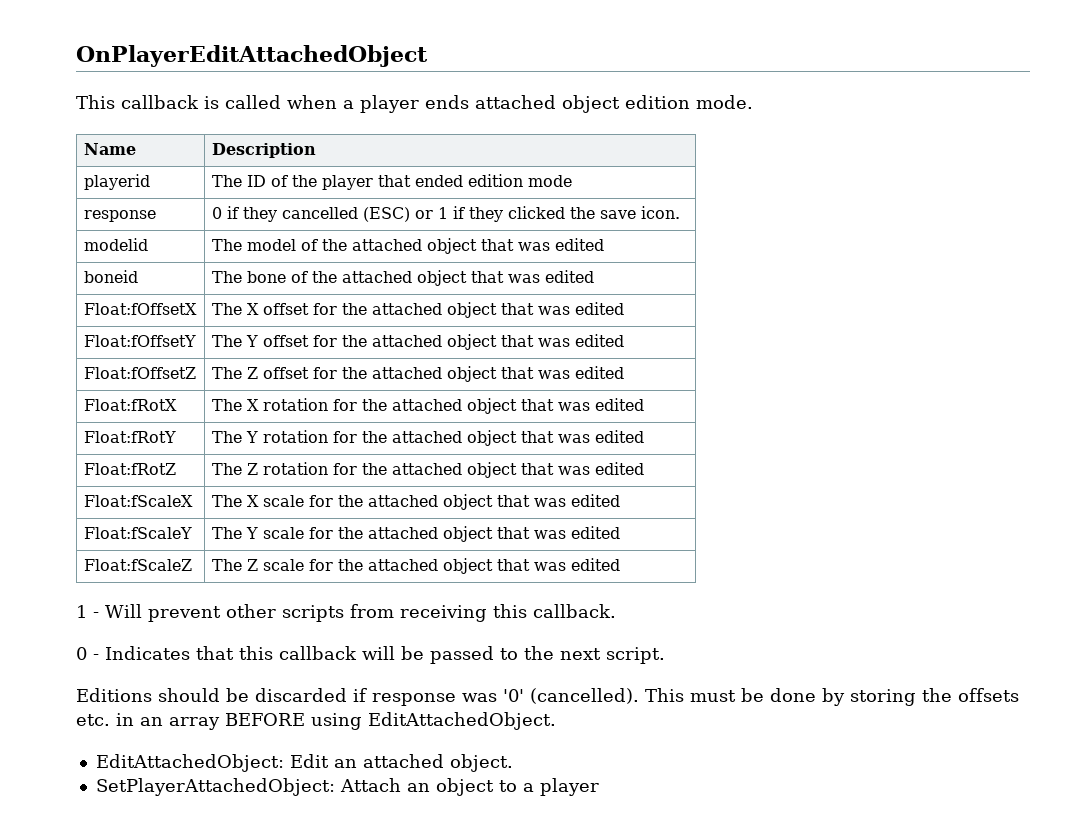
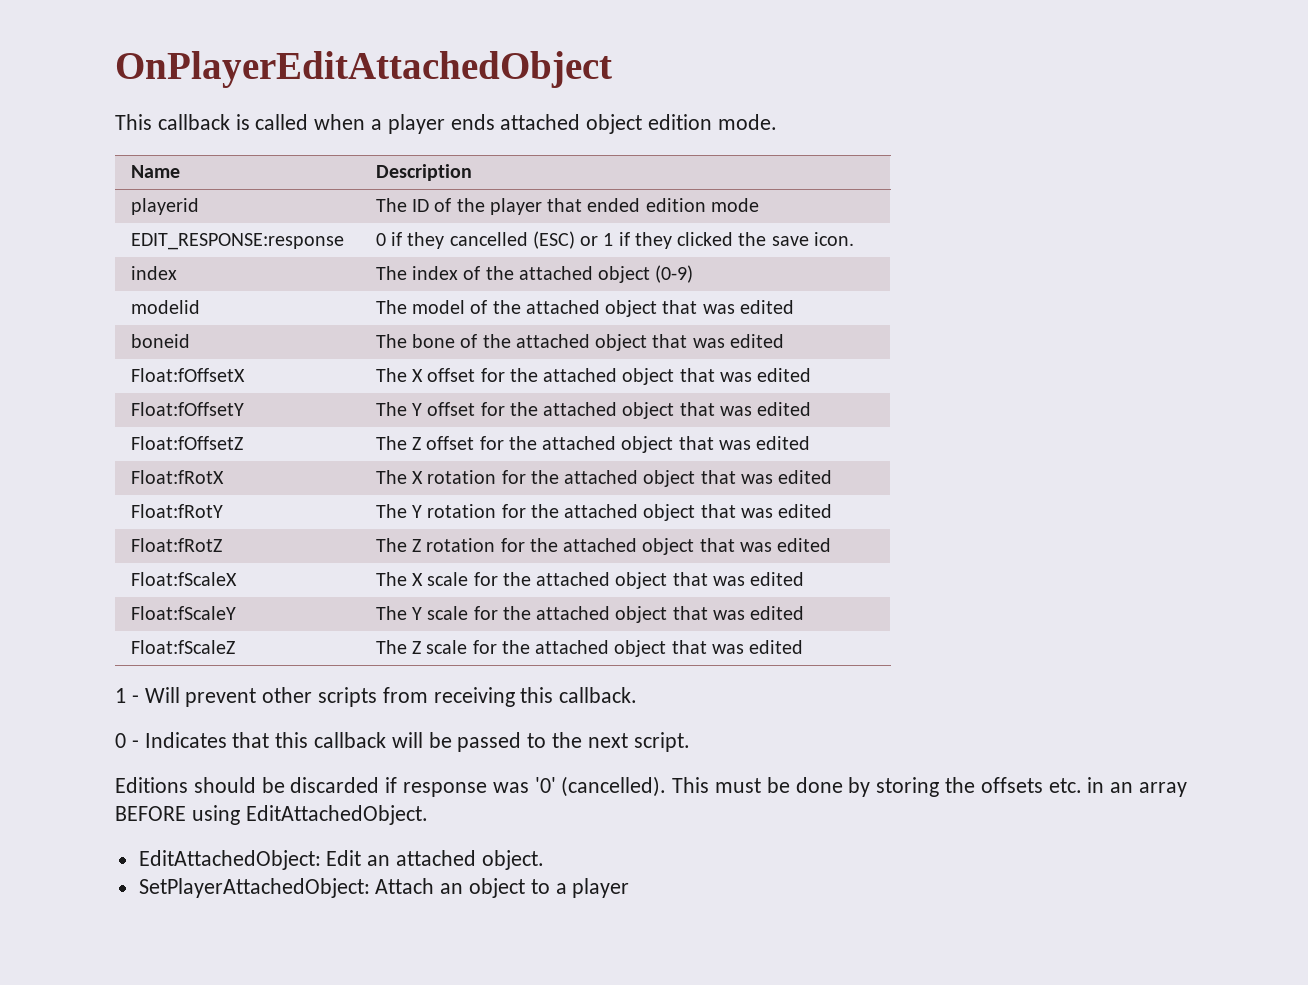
[83,210,156,222] response -> [130,233,344,250] EDIT_RESPONSE:response
(680, 212) none -> [130,266,177,280] [375,265,694,283] // index | The index of the attached object (0-9)

